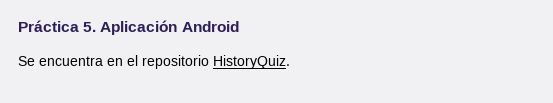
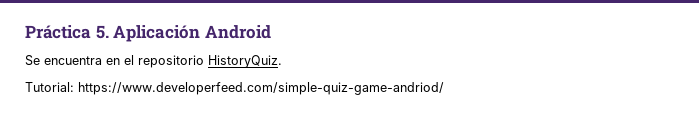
(290, 62) none -> [25,82,444,95] // Tutorial: https://www.developerfeed.com/simple-quiz-game-andriod/

